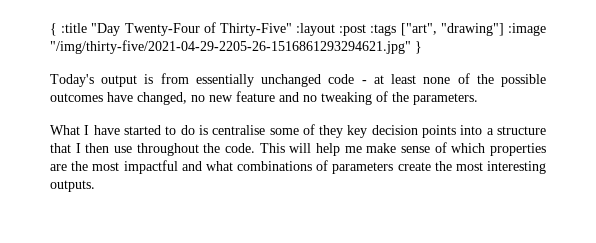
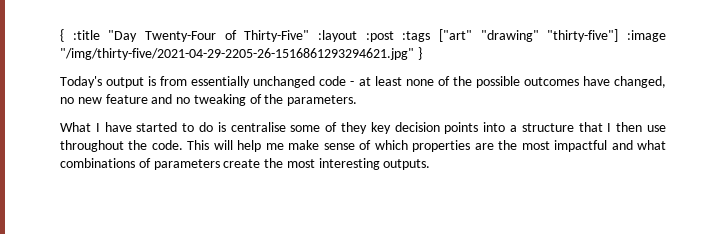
[400,23,504,36] ["art", "drawing"] -> [439,29,619,42] ["art" "drawing" "thirty-five"]

